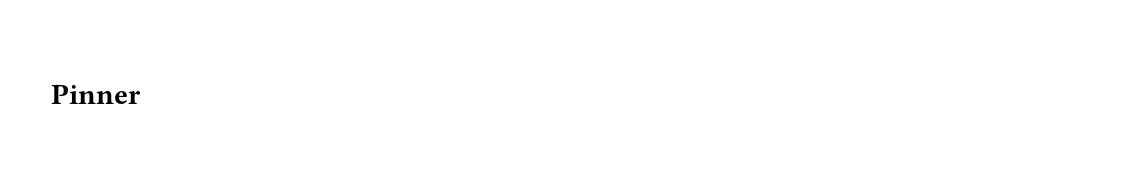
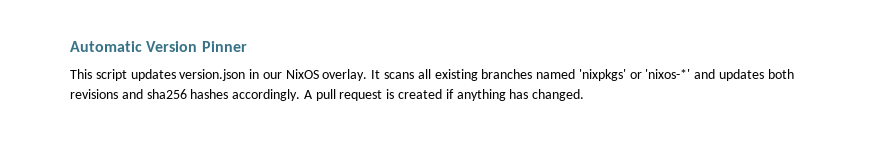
(51, 94) none -> [70,41,198,52] Automatic Version
(141, 94) none -> [70,69,794,81] [70,89,585,101] // This script updates version.json in our NixOS overlay. It scans all existing branches named 'nixpkgs' or 'nixos-*' and updates both revisions and sha256 hashes accordingly. A pull request is created if anything has changed.

